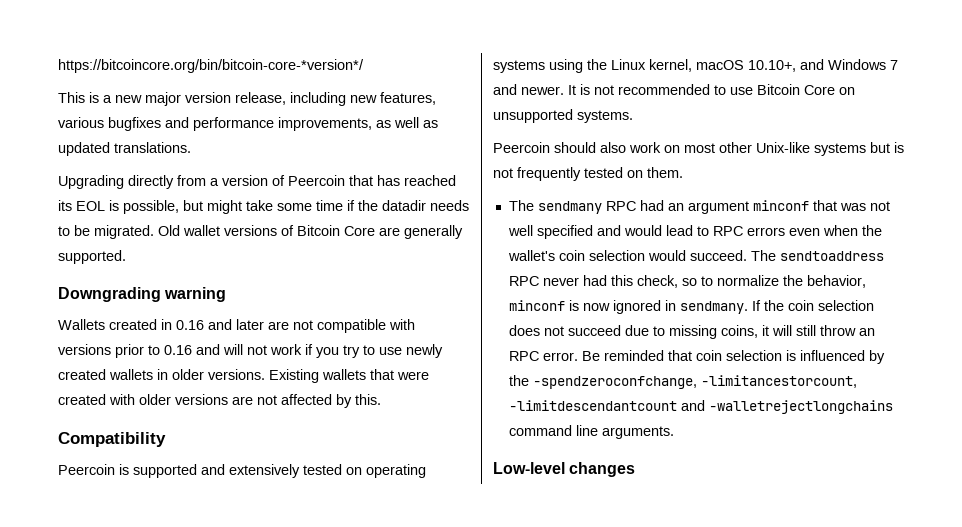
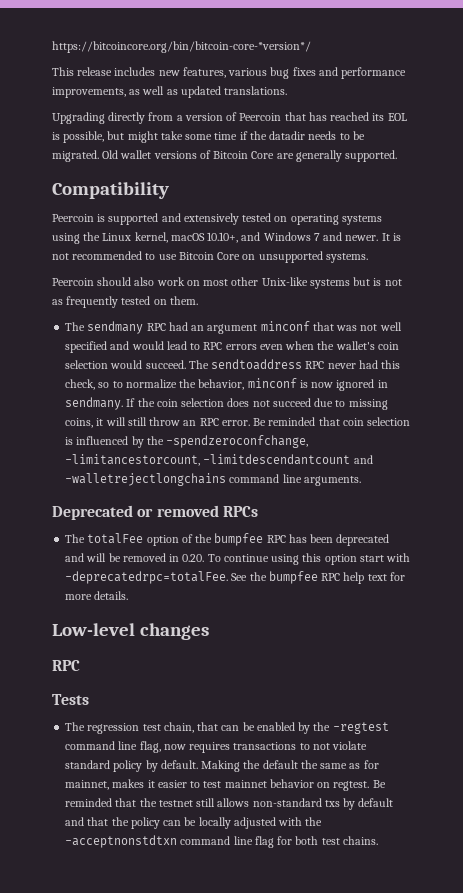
[89,92,346,106] is a new major version release, including -> [77,67,156,76] release includes
[108,117,161,131] bugfixes -> [270,67,316,79] bug fixes
[58,287,227,302] [58,319,415,333] [58,344,443,358] [58,369,429,383] [58,394,381,408] // Downgrading warning // Wallets created in 0.16 and later are not compatible with versions prior to 0.16 and will not work if you try to use newly created wallets in older versions. Existing wallets that were created with older versions are not affected by this. -> (398, 156) none
(513, 173) none -> [52,299,63,305] as
[493,462,636,477] Low-level changes -> [52,505,258,520] [65,533,390,546] [65,553,411,565] [65,571,405,584] [65,591,129,600] [52,623,209,640] [52,660,80,671] [52,694,89,705] [65,722,389,734] [65,741,368,753] [65,760,379,772] [65,779,386,791] [65,798,394,810] [65,817,323,829] [65,835,378,848] Deprecated or removed RPCs // The totalFee option of the bumpfee RPC has been deprecated and will be removed in 0.20. To continue using this option start with -deprecatedrpc=totalFee. See the bumpfee RPC help text for more details. // Low-level changes // RPC // Tests // The regression test chain, that can be enabled by the -regtest command line flag, now requires transactions to not violate standard policy by default. Making the default the same as for mainnet, makes it easier to test mainnet behavior on regtest. Be reminded that the testnet still allows non-standard txs by default and that the policy can be locally adjusted with the -acceptnonstdtxn command line flag for both test chains.

